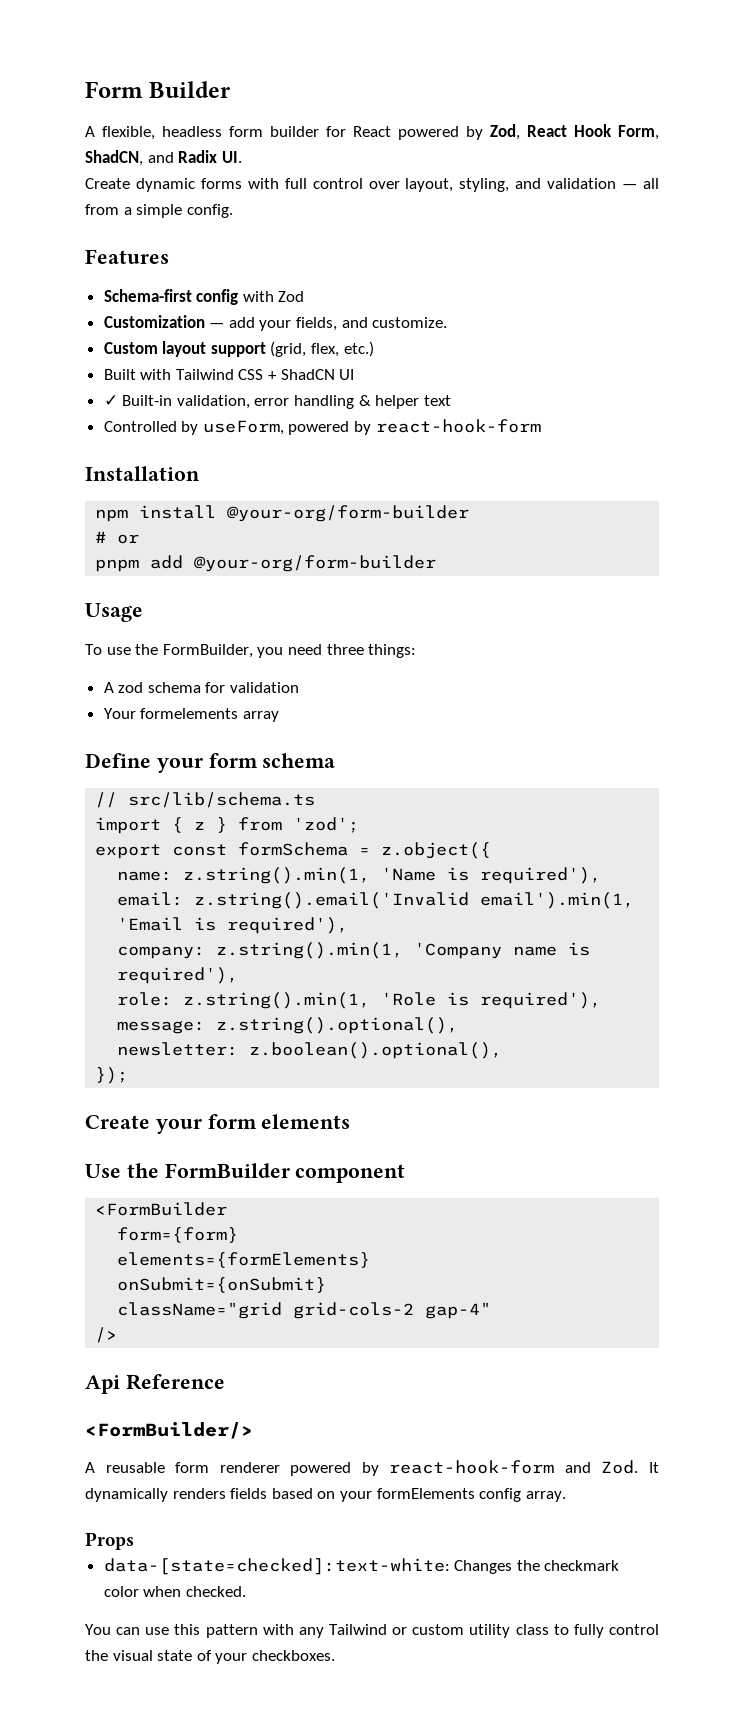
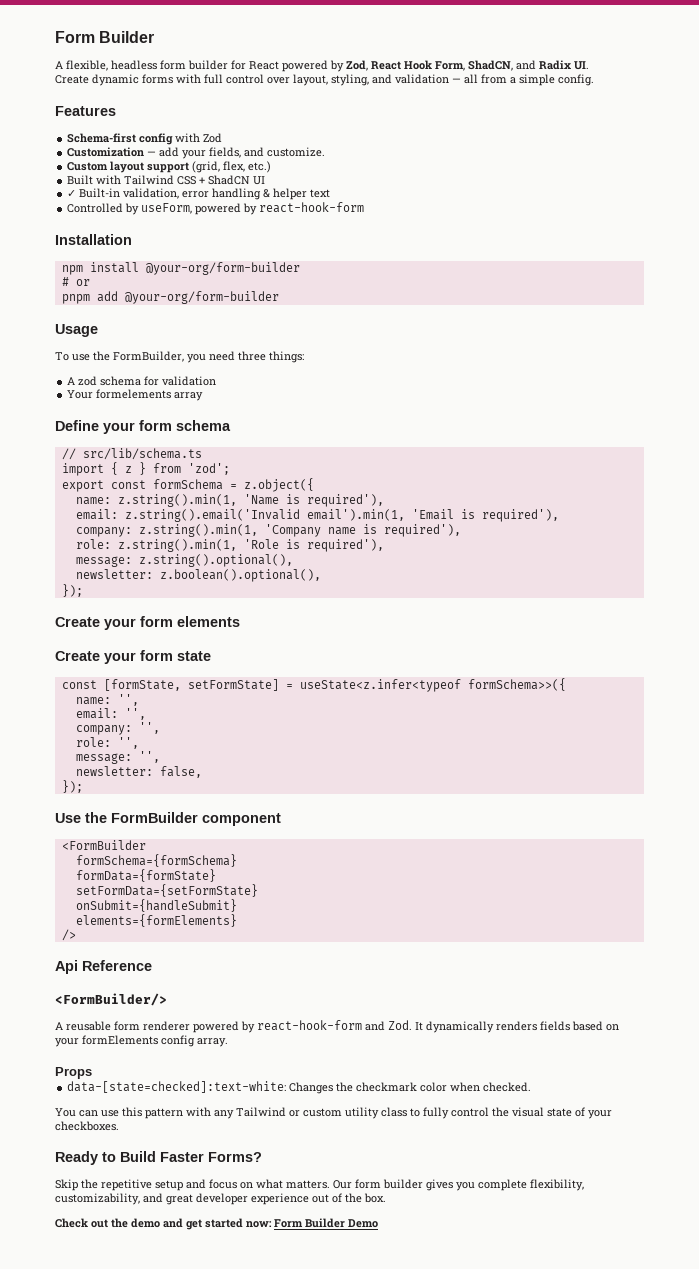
(351, 1121) none -> [55,650,211,664] [61,678,566,692] [75,694,139,706] [75,708,146,720] [75,722,160,735] [75,737,139,749] [75,751,160,764] [75,766,202,778] [61,780,83,793] // Create your form state // const [formState, setFormState] = useState<z.infer<typeof formSchema>>({ // name: '', // email: '', // company: '', // role: '', // message: '', // newsletter: false, // });
[117,1227,239,1243] [117,1252,371,1268] [117,1277,327,1293] [117,1302,492,1319] form={form} // elements={formElements} // onSubmit={onSubmit} // className="grid grid-cols-2 gap-4" -> [75,854,237,867] [75,869,216,882] [75,884,258,897] [75,899,237,912] [75,914,237,927] formSchema={formSchema} // formData={formState} // setFormData={setFormState} // onSubmit={handleSubmit} // elements={formElements}
(335, 1655) none -> [55,1151,262,1165] [55,1179,584,1191] [55,1193,386,1205] [55,1218,378,1230] // Ready to Build Faster Forms? // Skip the repetitive setup and focus on what matters. Our form builder gives you complete flexibility, customizability, and great developer experience out of the box. // Check out the demo and get started now: Form Builder Demo

